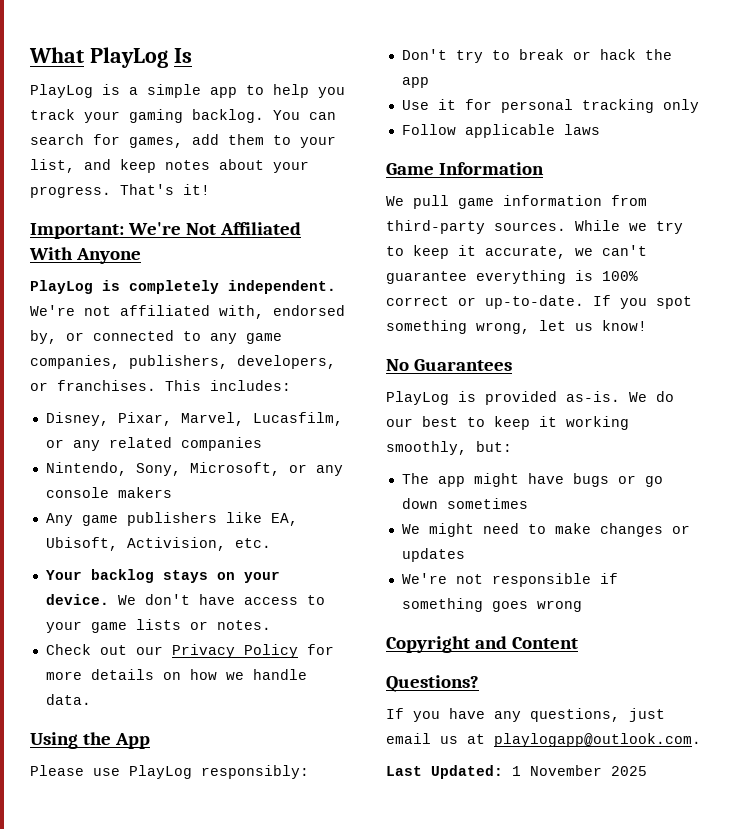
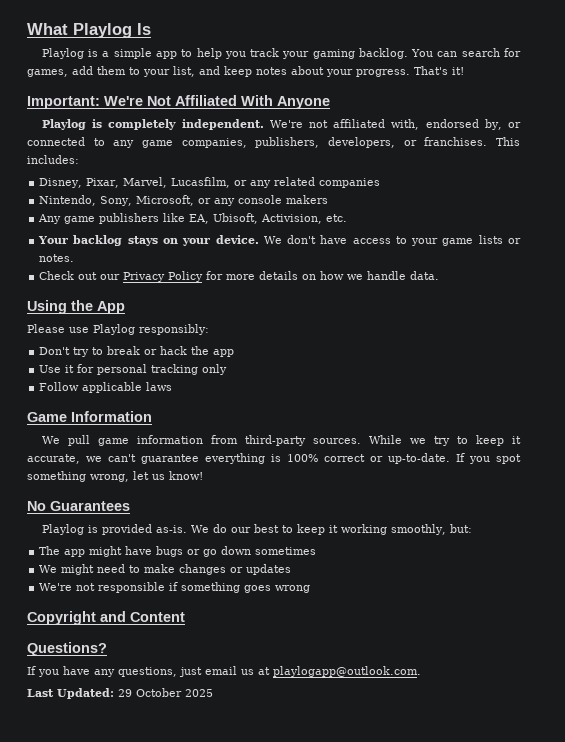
[89,47,168,68] PlayLog -> [73,23,132,38] Playlog
[30,84,93,98] PlayLog -> [41,48,84,59] Playlog
[30,280,93,294] PlayLog -> [41,119,86,130] Playlog
[129,765,192,779] PlayLog -> [93,324,135,335] Playlog
[386,391,449,405] PlayLog -> [41,524,84,535] Playlog
[512,765,602,776] 1 November -> [118,688,182,697] 29 October

